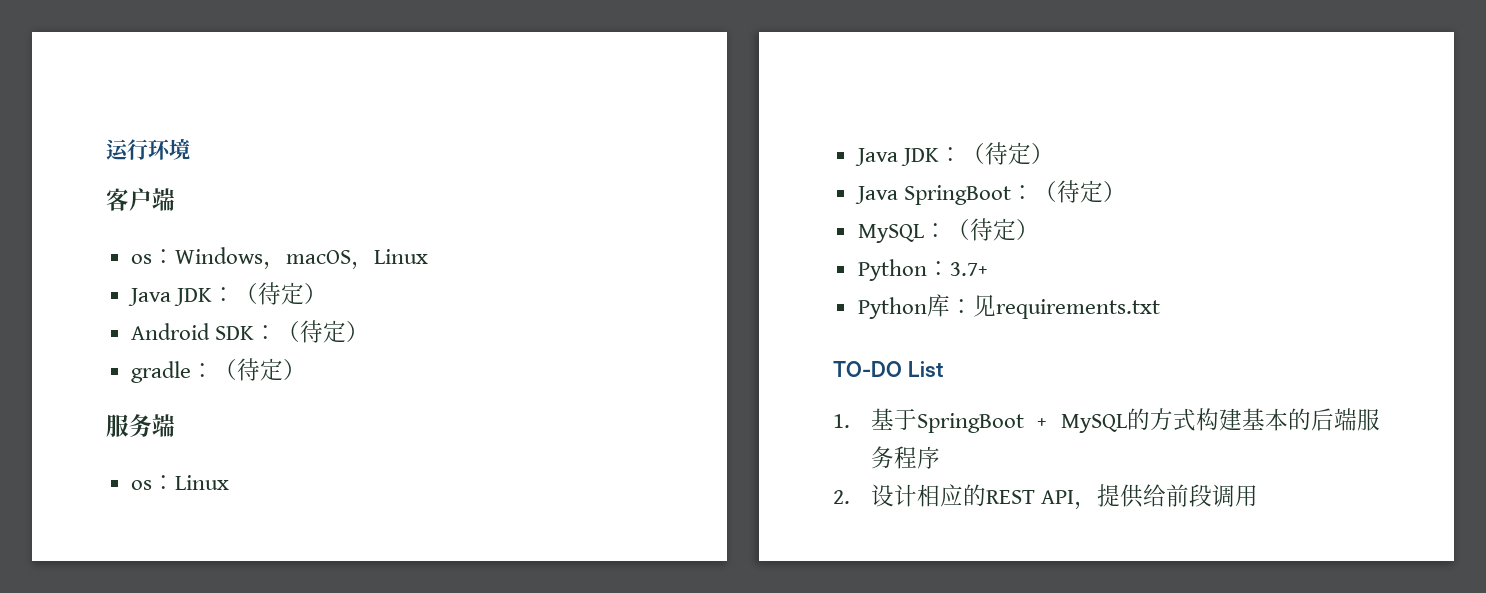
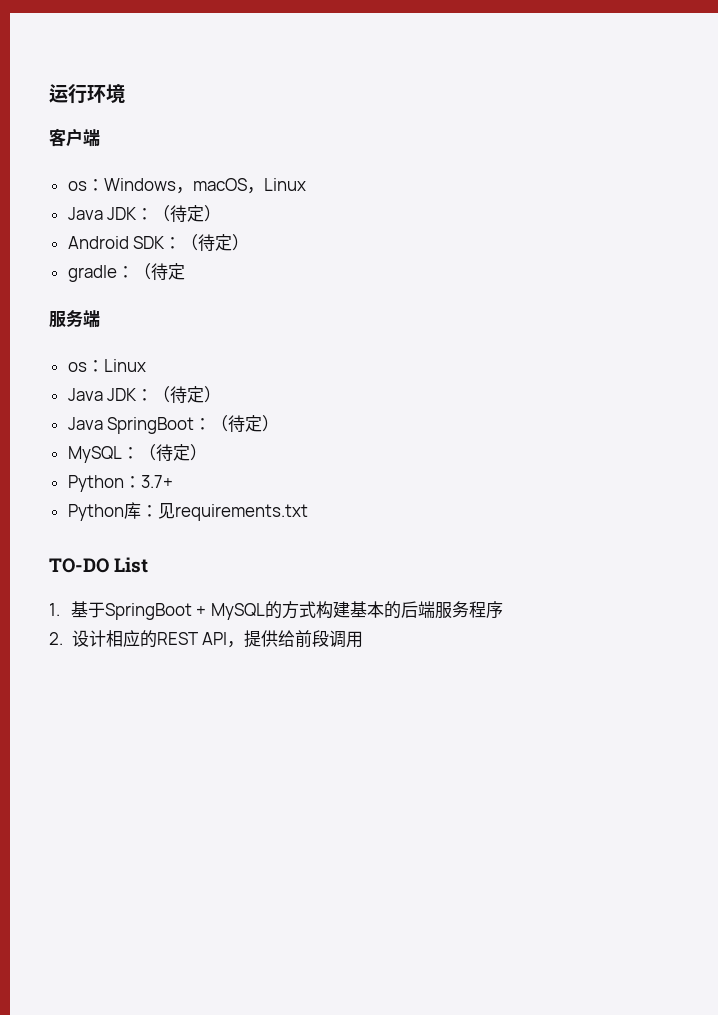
[282,358,306,380] ） -> (185, 271) none

